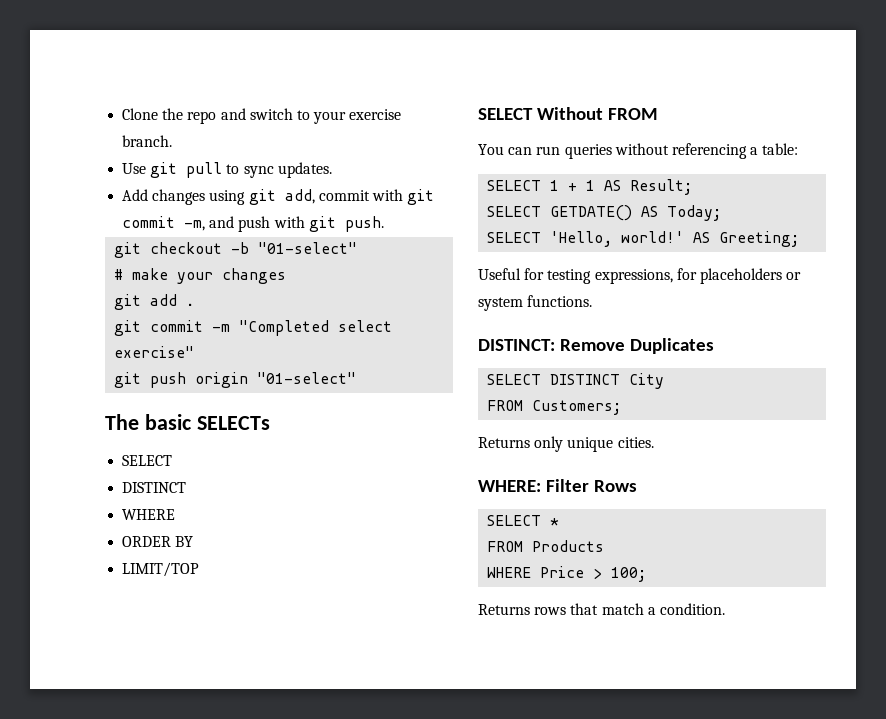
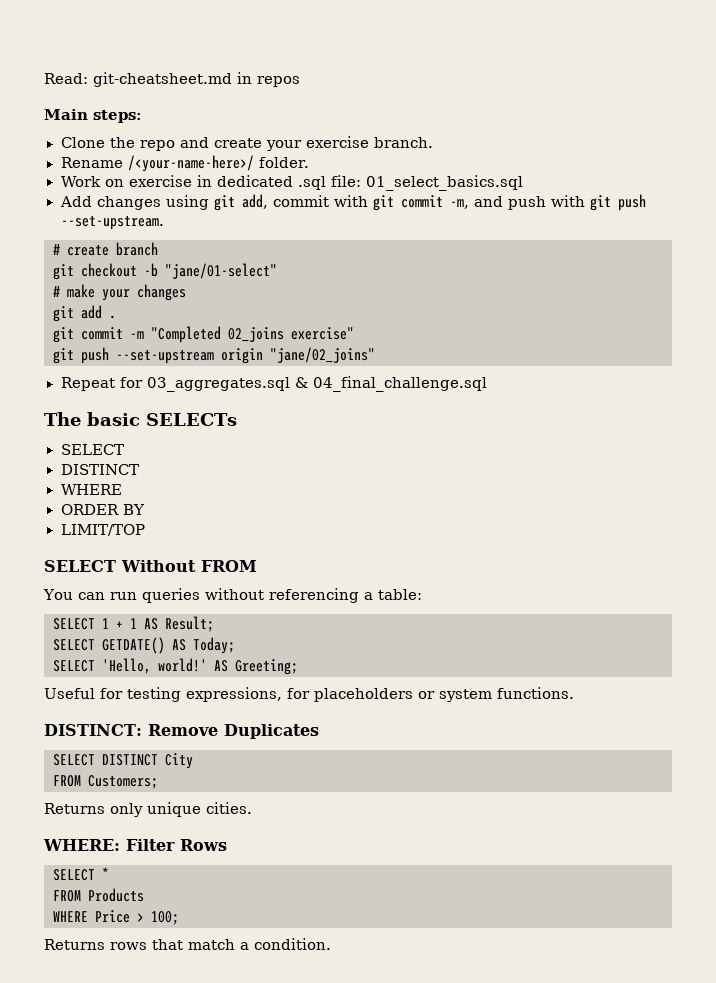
(122, 114) none -> [44,72,300,87] [44,109,142,123] Read: git-cheatsheet.md in repos // Main steps: //
[249,108,310,120] switch to -> [213,138,262,148] create
[122,162,332,178] Use git pull to sync updates. -> [60,155,310,172] [60,175,524,191] Rename /<your-name-here>/ folder. // Work on exercise in dedicated .sql file: 01_select_basics.sql
[344,216,384,232] push. -> [617,194,646,211] [60,216,164,230] [53,242,158,256] push --set-upstream. // # create branch
[258,242,358,254] "01-select" -> [165,263,277,279] "jane/01-select"
[338,320,393,332] select -> [228,327,284,342] 02_joins
[195,372,357,388] origin "01-select" -> [116,347,375,364] [60,376,487,392] --set-upstream origin "jane/02_joins" // Repeat for 03_aggregates.sql & 04_final_challenge.sql

